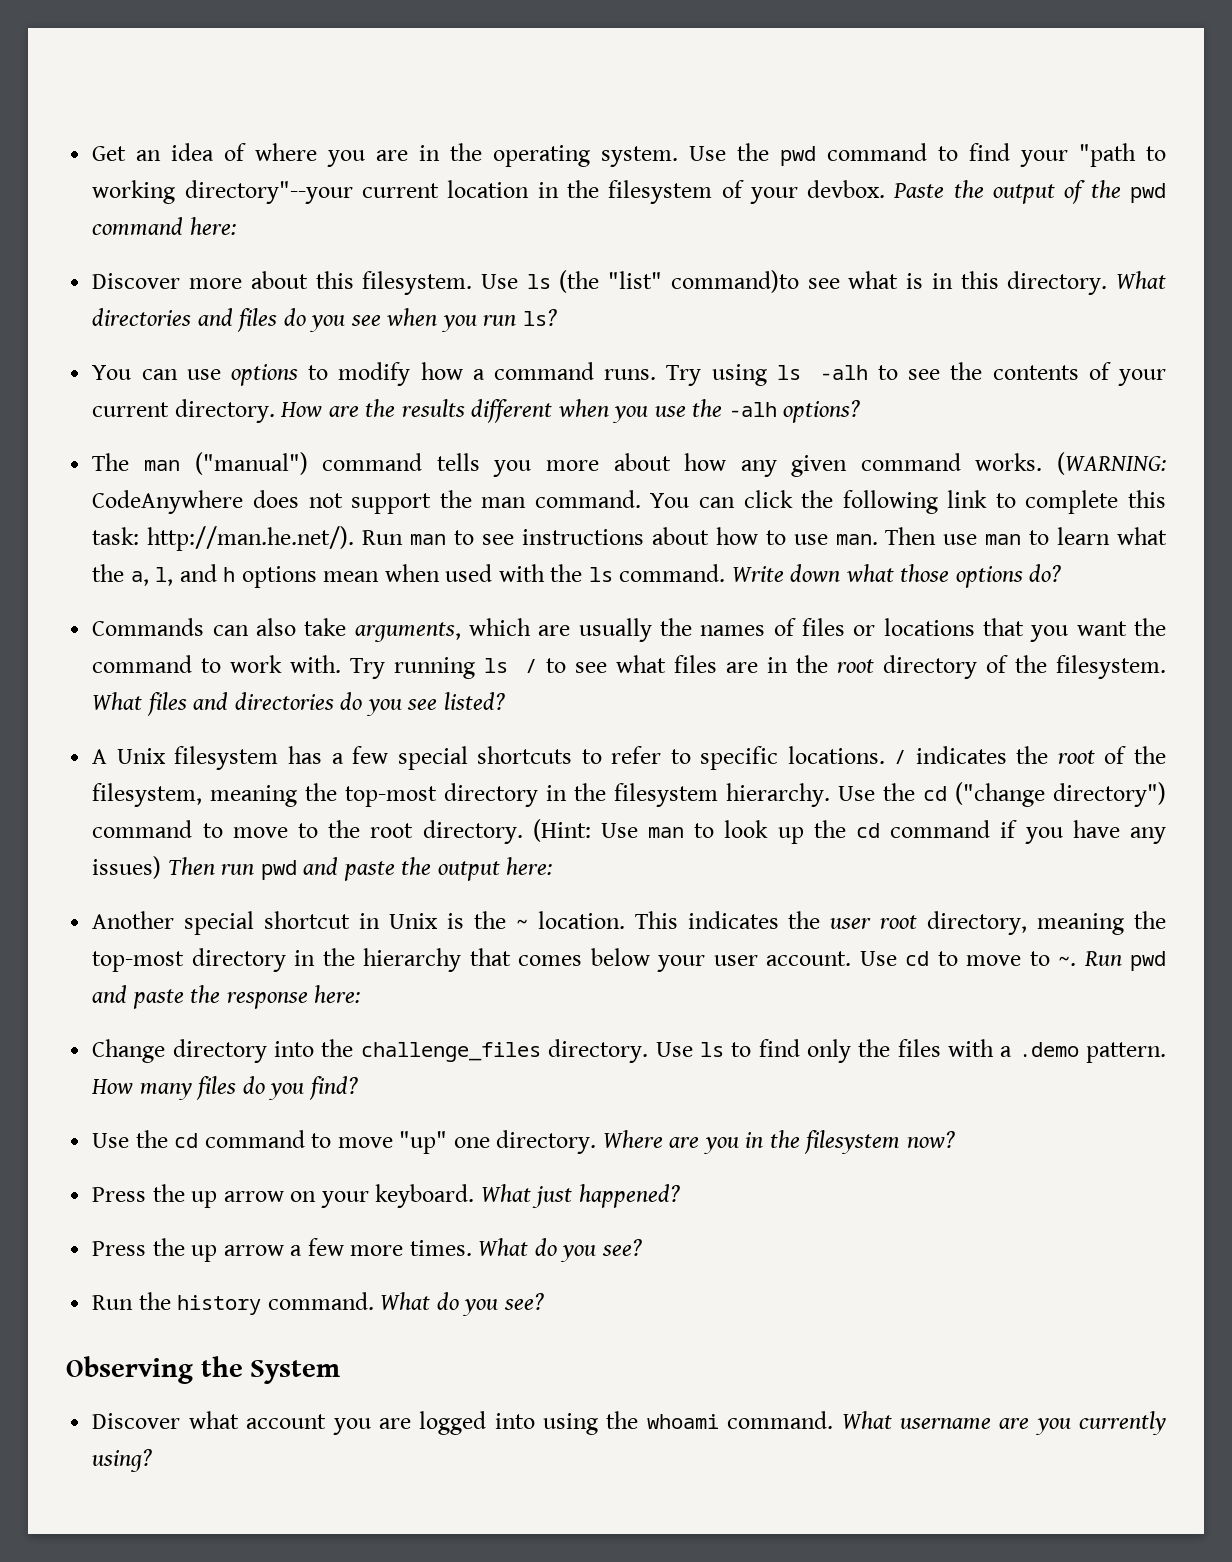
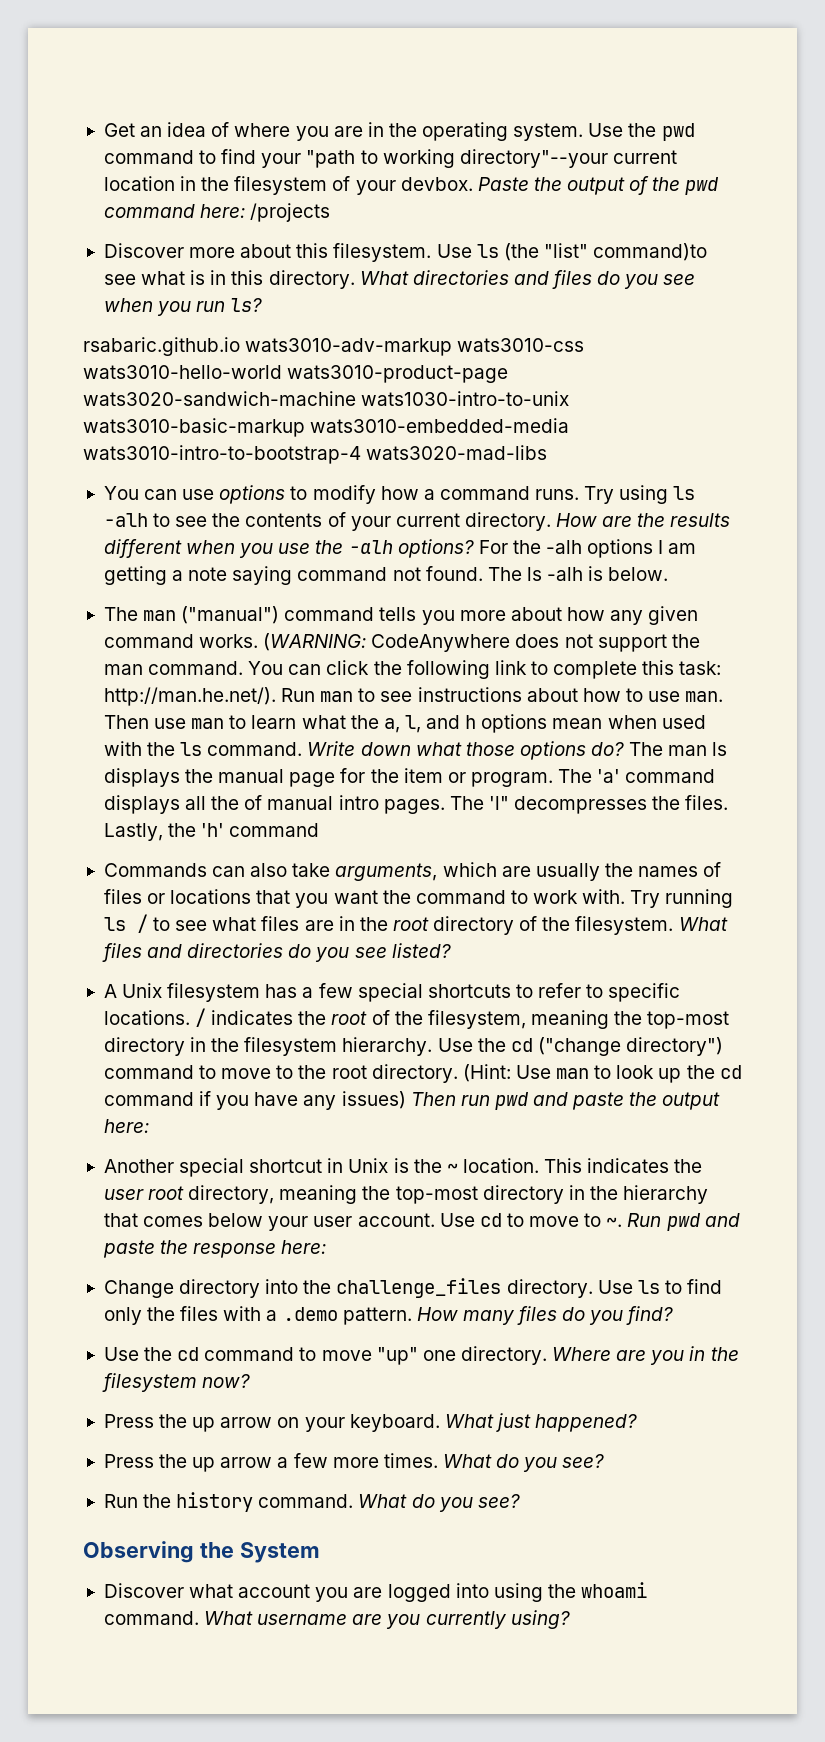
(236, 226) none -> [250,203,331,222] /projects
(557, 317) none -> [83,337,585,356] [83,365,509,383] [83,391,570,406] [83,418,570,437] [83,445,548,464] // rsabaric.github.io wats3010-adv-markup wats3010-css wats3010-hello-world wats3010-product-page wats3020-sandwich-machine wats1030-intro-to-unix wats3010-basic-markup wats3010-embedded-media wats3010-intro-to-bootstrap-4 wats3020-mad-libs
(861, 411) none -> [478,539,697,558] [103,566,669,585] For the -alh options I am getting a note saying command not found. The ls -alh is below.
(1062, 573) none -> [629,742,728,756] [103,768,716,787] [103,795,729,814] [103,823,320,841] The man ls displays the manual page for the item or program. The 'a' command displays all the of manual intro pages. The 'l" decompresses the files. Lastly, the 'h' command

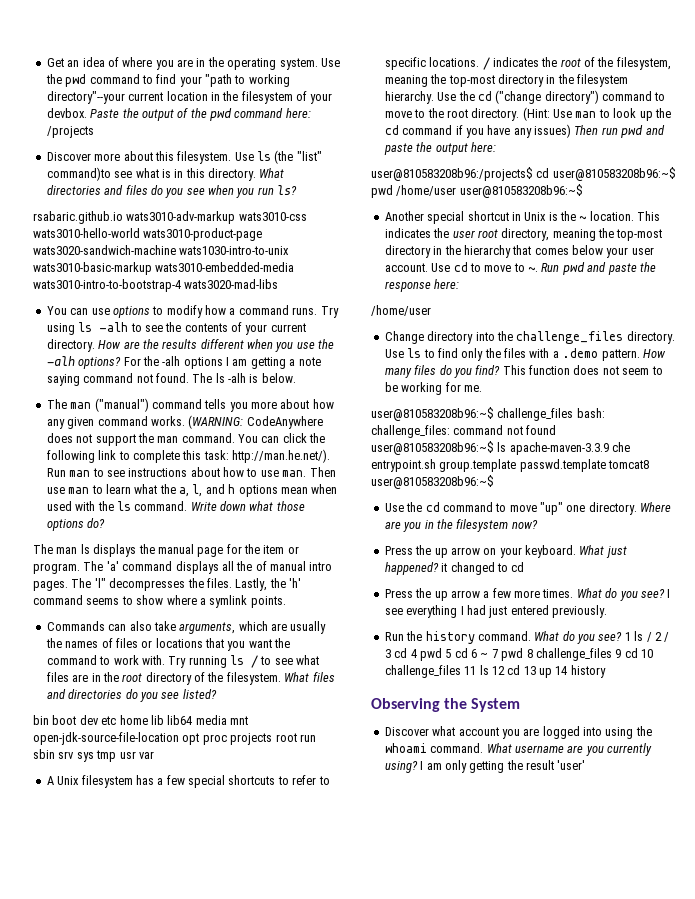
(625, 749) none -> (106, 523) //
(320, 830) none -> [86,595,286,608] seems to show where a symlink points.
(451, 950) none -> [33,715,248,725] [33,732,316,745] [33,749,154,762] // bin boot dev etc home lib lib64 media mnt open-jdk-source-file-location opt proc projects root run sbin srv sys tmp usr var
(149, 1126) none -> [371,167,676,181] [371,184,583,198] // user@810583208b96:/projects$ cd user@810583208b96:~$ pwd /home/user user@810583208b96:~$
(327, 1247) none -> [371,305,431,316] // /home/user
(674, 1315) none -> [502,365,663,375] [384,382,482,395] [371,407,605,421] [371,425,557,438] [371,441,631,455] [371,459,650,472] [371,475,494,489] This function does not seem to be working for me. // user@810583208b96:~$ challenge_files bash: challenge_files: command not found user@810583208b96:~$ ls apache-maven-3.3.9 che entrypoint.sh group.template passwd.template tomcat8 user@810583208b96:~$
(638, 1423) none -> [441,562,525,575] it changed to cd
(605, 1461) none -> [667,589,671,598] [384,605,607,618] I see everything I had just entered previously.
(520, 1501) none -> [624,631,670,642] [384,648,653,661] [384,665,606,678] 1 ls / 2 / 3 cd 4 pwd 5 cd 6 ~ 7 pwd 8 challenge_files 9 cd 10 challenge_files 11 ls 12 cd 13 up 14 history
(570, 1619) none -> [420,760,586,773] I am only getting the result 'user'

